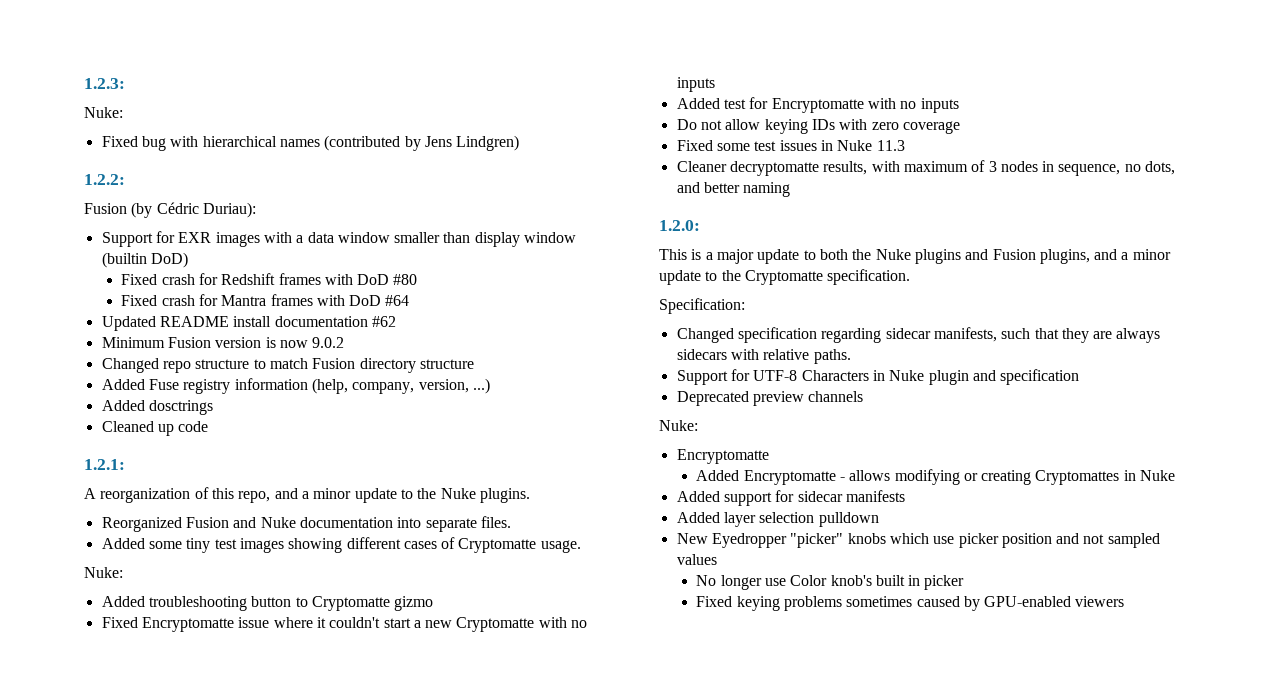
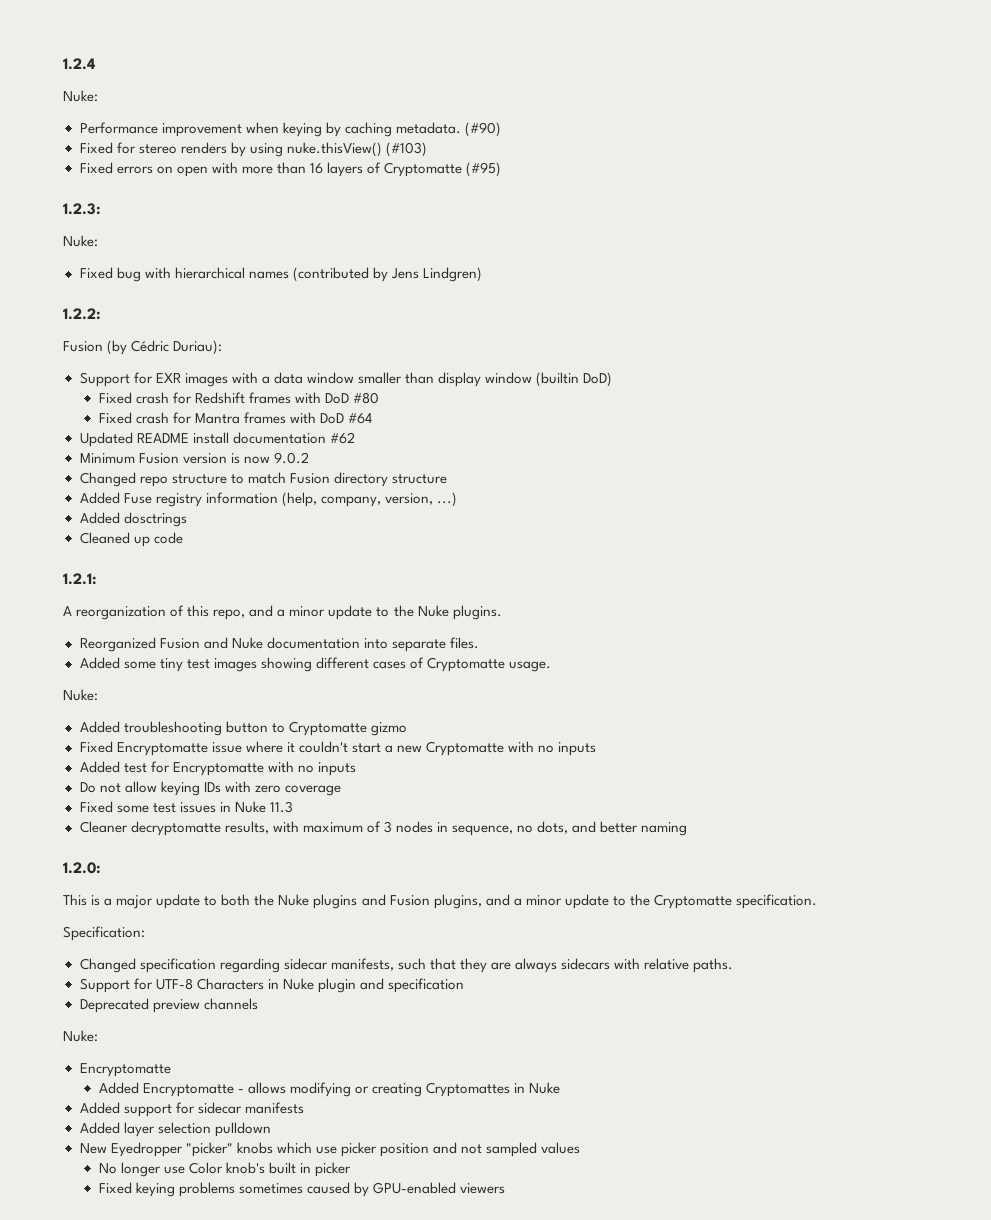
(84, 83) none -> [63,58,95,70] [63,90,98,102] [79,122,501,137] [79,142,427,157] [79,162,502,177] 1.2.4 // Nuke: // Performance improvement when keying by caching metadata. (#90) // Fixed for stereo renders by using nuke.thisView() (#103) // Fixed errors on open with more than 16 layers of Cryptomatte (#95) //

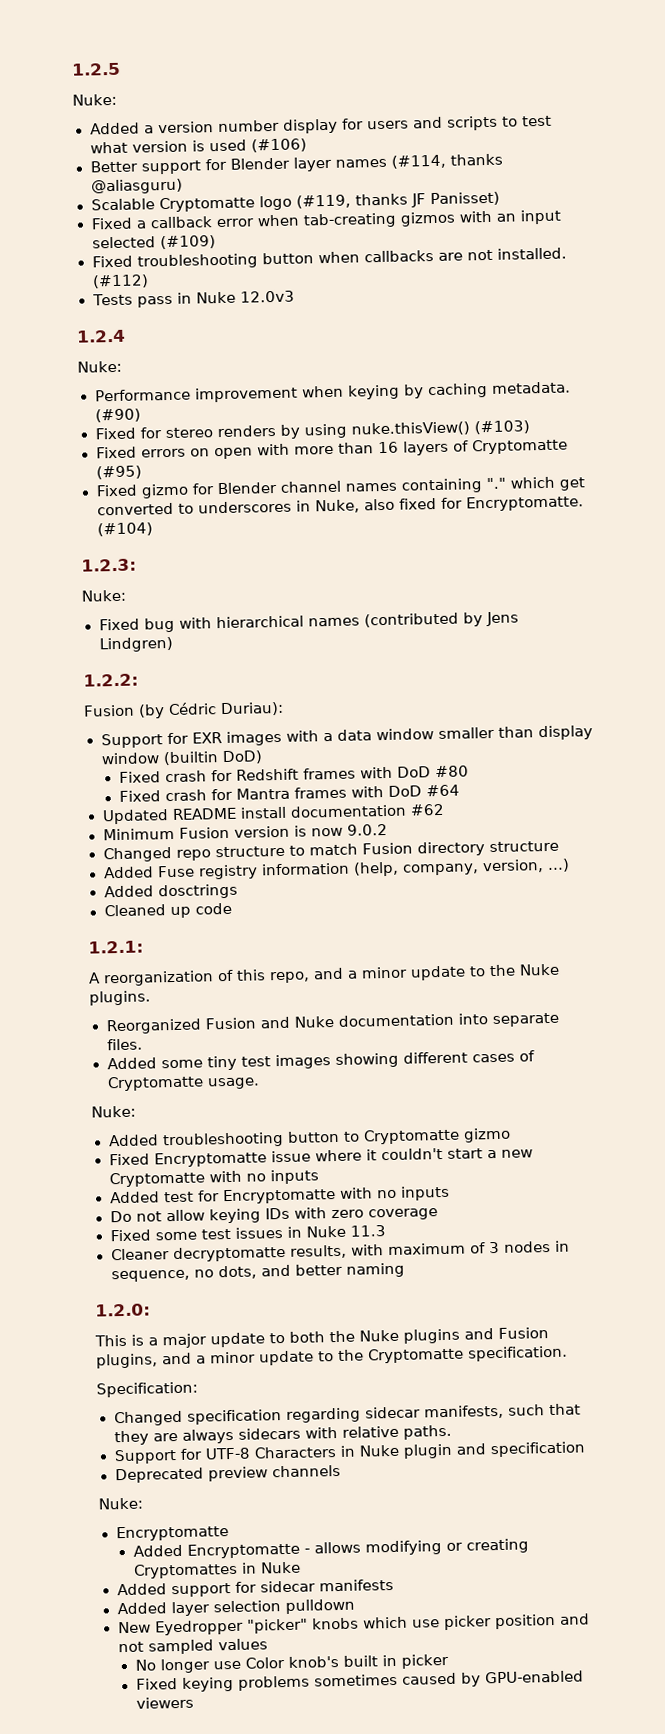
(63, 64) none -> [71,62,121,76] [72,93,117,106] [89,115,552,135] [89,138,307,154] [89,153,503,175] [90,178,183,195] [90,191,500,213] [90,209,563,230] [91,235,216,250] [91,247,568,270] [91,274,149,289] [91,290,296,308] 1.2.5 // Nuke: // Added a version number display for users and scripts to test what version is used (#106) // Better support for Blender layer names (#114, thanks @aliasguru) // Scalable Cryptomatte logo (#119, thanks JF Panisset) // Fixed a callback error when tab-creating gizmos with an input selected (#109) // Fixed troubleshooting button when callbacks are not installed. (#112) // Tests pass in Nuke 12.0v3 //
(502, 169) none -> [95,476,587,499] [96,495,584,516] [96,522,153,537] // Fixed gizmo for Blender channel names containing "." which get converted to underscores in Nuke, also fixed for Encryptomatte. (#104)

